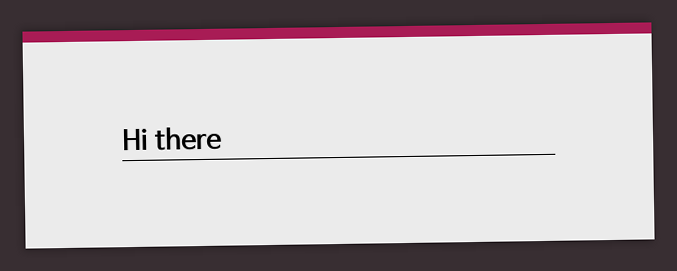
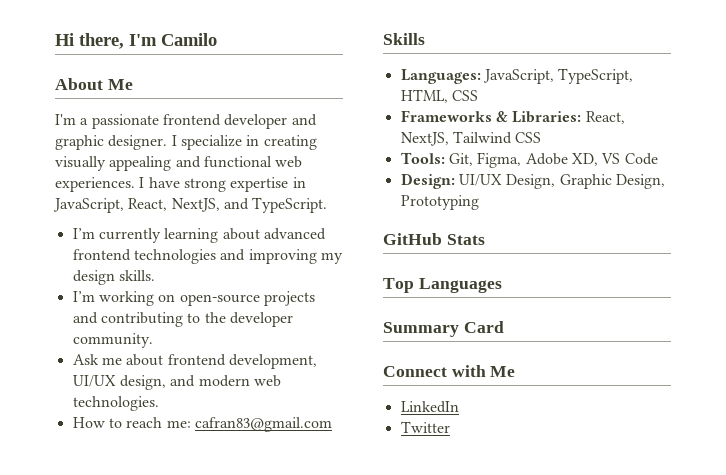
[154,126,223,151] there -> [79,33,217,49] [55,78,133,90] [55,114,317,129] [55,135,317,150] [55,156,303,171] [55,177,306,192] [53,197,328,213] [72,228,326,243] [72,249,343,264] [72,270,155,285] [72,291,315,306] [72,312,293,327] [72,333,153,348] [72,354,317,369] [72,375,281,390] [72,396,159,411] [72,417,332,432] [383,33,425,45] [400,68,634,84] [400,89,478,103] [400,110,625,124] [400,131,542,146] [400,152,658,168] [400,173,665,189] [400,195,479,210] [383,233,485,245] [383,278,502,293] [383,321,504,337] [383,365,516,377] [400,401,459,413] [400,421,450,433] there, I'm Camilo // About Me // I'm a passionate frontend developer and graphic designer. I specialize in creating visually appealing and functional web experiences. I have strong expertise in JavaScript, React, NextJS, and TypeScript. // I’m currently learning about advanced frontend technologies and improving my design skills. // I’m working on open-source projects and contributing to the developer community. // Ask me about frontend development, UI/UX design, and modern web technologies. // How to reach me: cafran83@gmail.com // Skills // Languages: JavaScript, TypeScript, HTML, CSS // Frameworks & Libraries: React, NextJS, Tailwind CSS // Tools: Git, Figma, Adobe XD, VS Code // Design: UI/UX Design, Graphic Design, Prototyping // GitHub Stats // Top Languages // Summary Card // Connect with Me // LinkedIn // Twitter

